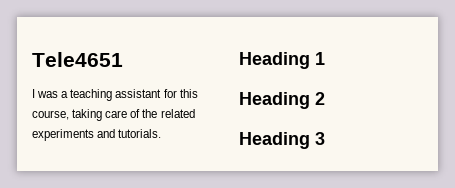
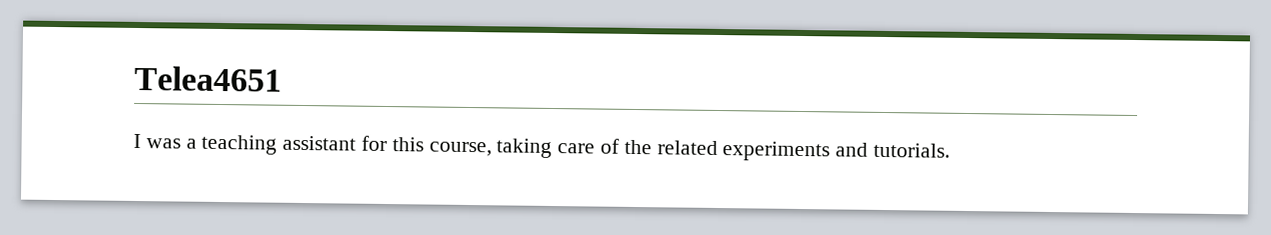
[32,52,123,67] Tele4651 -> [134,65,282,92] Telea4651
[239,52,325,69] [239,92,325,109] [239,132,325,149] // Heading 1 // Heading 2 // Heading 3 -> (951, 150) none

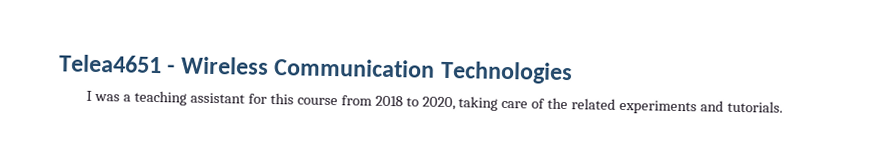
(282, 78) none -> [167,56,573,85] - Wireless Communication Technologies
[428,141,492,157] course, -> [296,95,456,111] course from 2018 to 2020,

